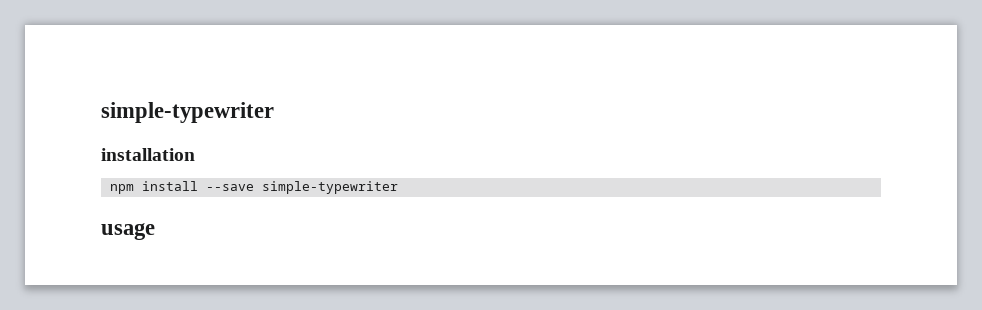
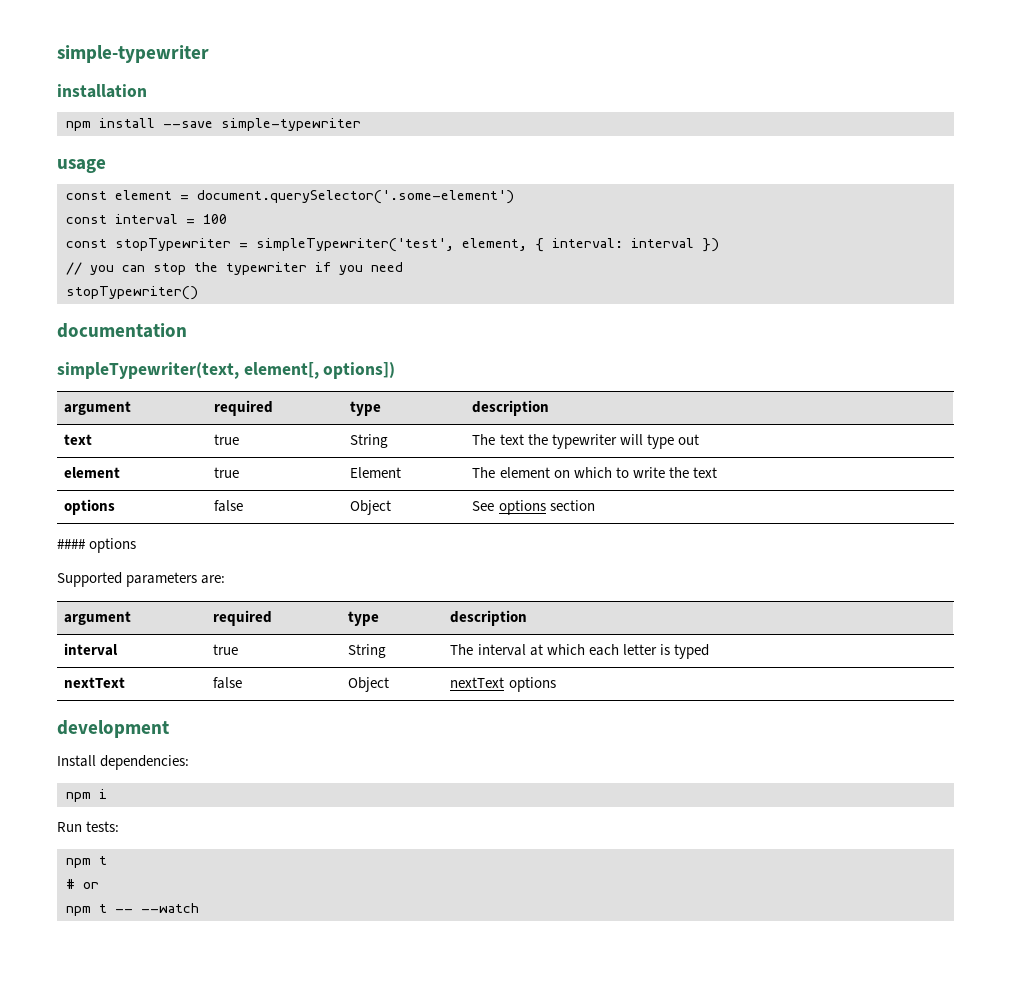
(155, 231) none -> [66,190,514,204] [66,214,227,224] [66,238,719,252] [66,262,403,275] [66,286,198,300] [57,323,187,338] [57,362,396,379] [64,401,132,415] [214,400,274,416] [350,401,382,416] [472,400,550,416] [64,434,93,445] [214,434,240,445] [350,434,389,448] [472,434,699,449] [64,467,121,478] [214,467,240,478] [350,467,402,478] [472,467,717,478] [64,499,116,515] [214,500,244,512] [350,500,392,515] [472,500,595,515] [57,538,137,553] [57,572,226,587] [64,611,132,625] [213,610,273,626] [348,611,380,626] [450,610,528,626] [64,643,119,656] [213,644,239,655] [348,644,387,658] [450,644,709,659] [64,677,126,688] [213,677,243,689] [348,677,390,692] [450,677,556,692] [57,720,169,738] [57,755,190,770] [66,789,107,802] [57,821,120,832] [66,856,107,868] [66,879,99,889] [66,903,199,916] // const element = document.querySelector('.some-element') // const interval = 100 // const stopTypewriter = simpleTypewriter('test', element, { interval: interval }) // // you can stop the typewriter if you need // stopTypewriter() // documentation // simpleTypewriter(text, element[, options]) // argument | required | type | description // text | true | String | The text the typewriter will type out // element | true | Element | The element on which to write the text // options | false | Object | See options section // #### options // Supported parameters are: // argument | required | type | description // interval | true | String | The interval at which each letter is typed // nextText | false | Object | nextText options // development // Install dependencies: // npm i // Run tests: // npm t // # or // npm t -- --watch

